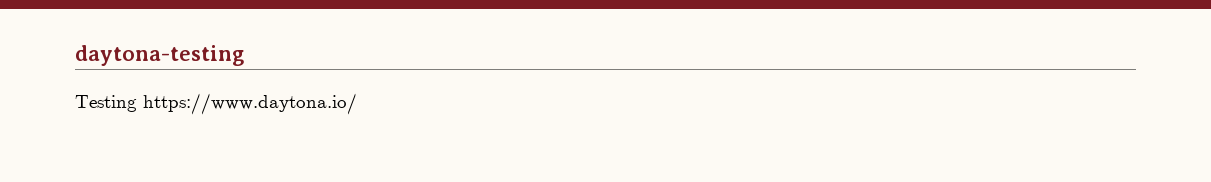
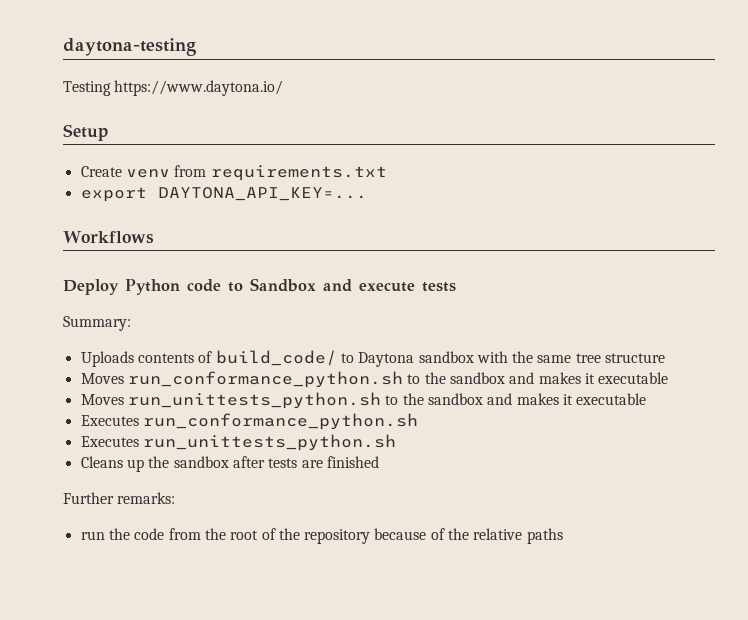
(357, 104) none -> [63,124,108,141] [80,165,387,181] [80,187,367,202] [63,231,154,244] [63,278,456,295] [63,316,131,331] [80,350,666,367] [80,371,669,388] [80,392,647,409] [80,413,418,430] [80,434,396,451] [80,456,379,472] [63,492,176,504] [80,528,563,544] // Setup // Create venv from requirements.txt // export DAYTONA_API_KEY=... // Workflows // Deploy Python code to Sandbox and execute tests // Summary: // Uploads contents of build_code/ to Daytona sandbox with the same tree structure // Moves run_conformance_python.sh to the sandbox and makes it executable // Moves run_unittests_python.sh to the sandbox and makes it executable // Executes run_conformance_python.sh // Executes run_unittests_python.sh // Cleans up the sandbox after tests are finished // Further remarks: // run the code from the root of the repository because of the relative paths

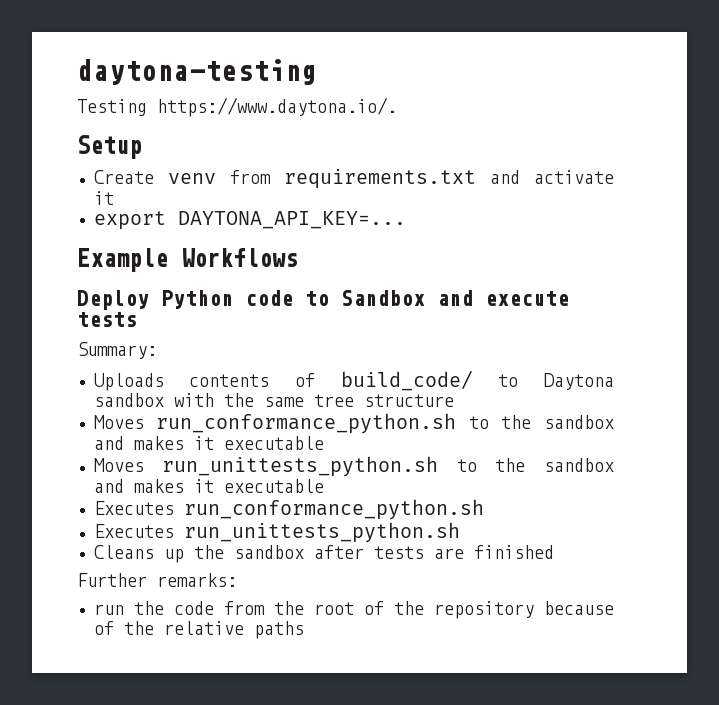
[114,80,284,96] https://www.daytona.io/ -> [157,97,397,117] https://www.daytona.io/.
(387, 173) none -> [489,170,614,184] [93,191,114,205] and activate it
(367, 194) none -> [77,248,168,272] Example

